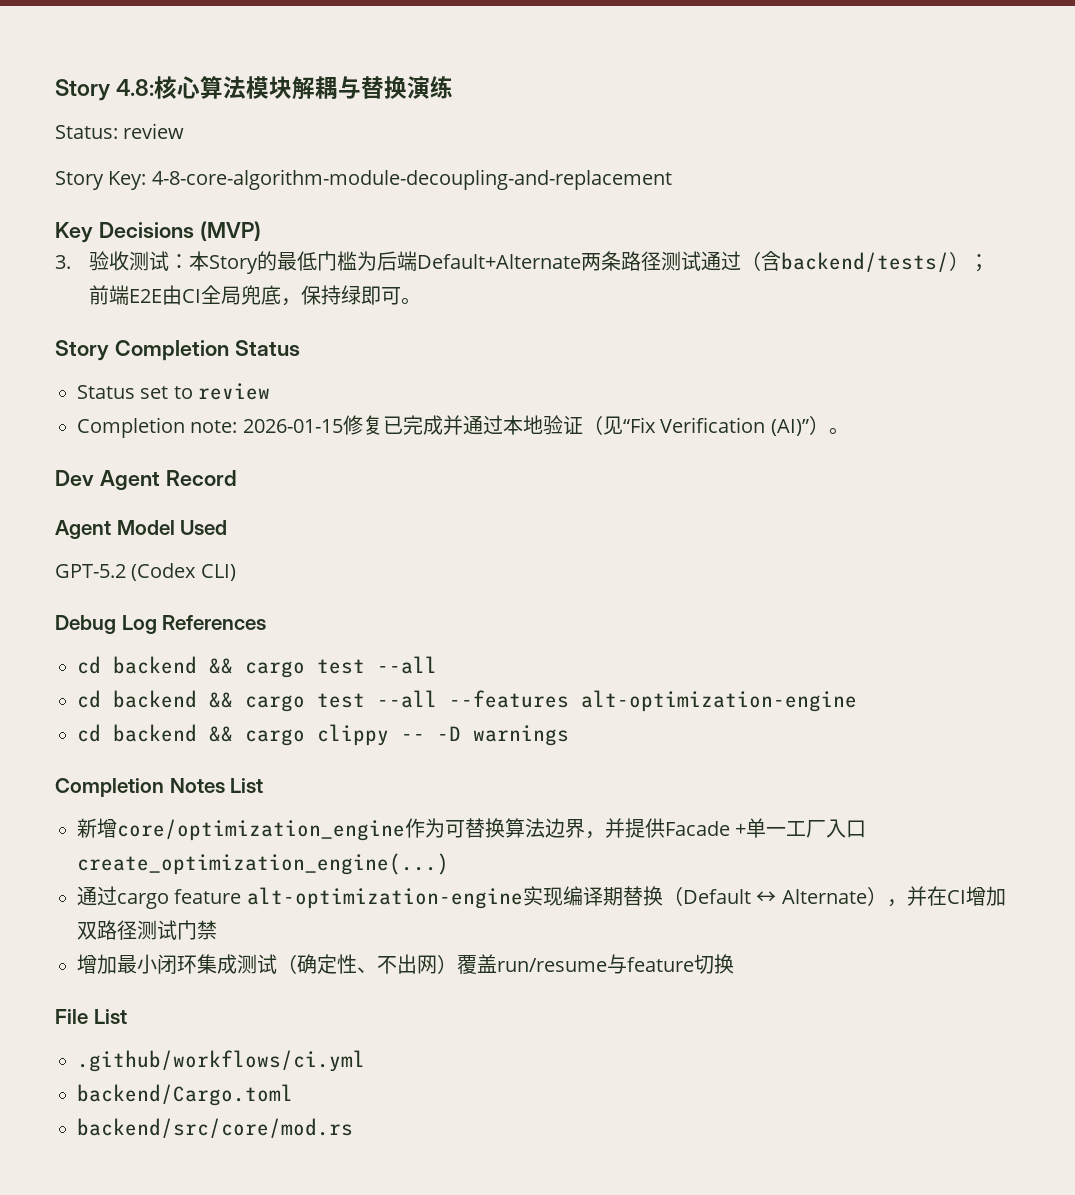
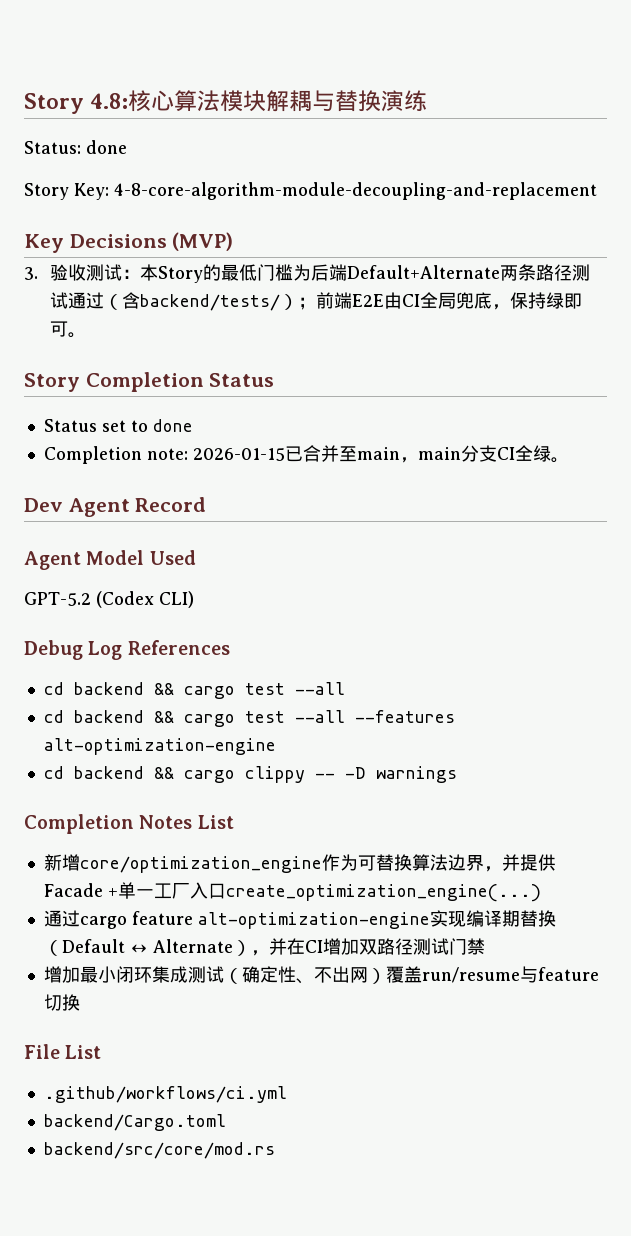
[123,123,185,139] review -> [86,140,127,154] done
[198,383,271,400] review -> [152,419,193,432] done
[342,415,829,436] 修复已完成并通过本地验证（见“Fix Verification (AI)”） -> [284,445,551,463] 已合并至main，main分支CI全绿

